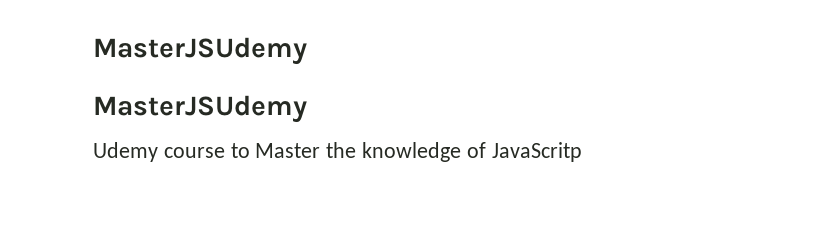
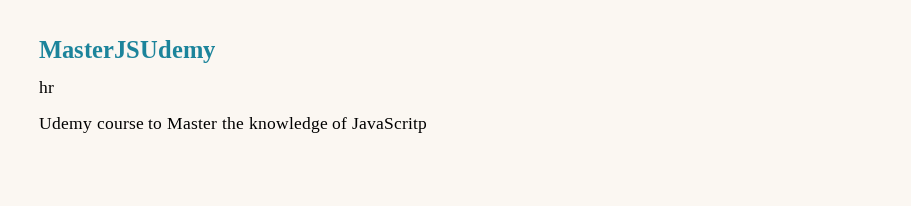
[93,37,307,65] [93,95,307,123] MasterJSUdemy // MasterJSUdemy -> [39,40,216,63] [39,81,54,93] MasterJSUdemy // hr

